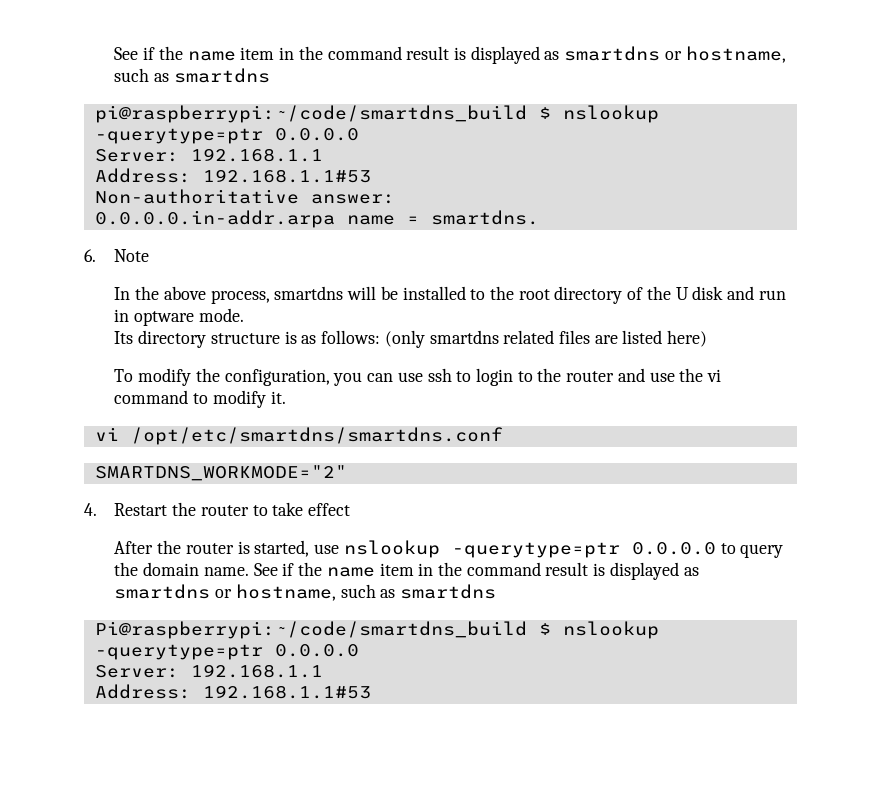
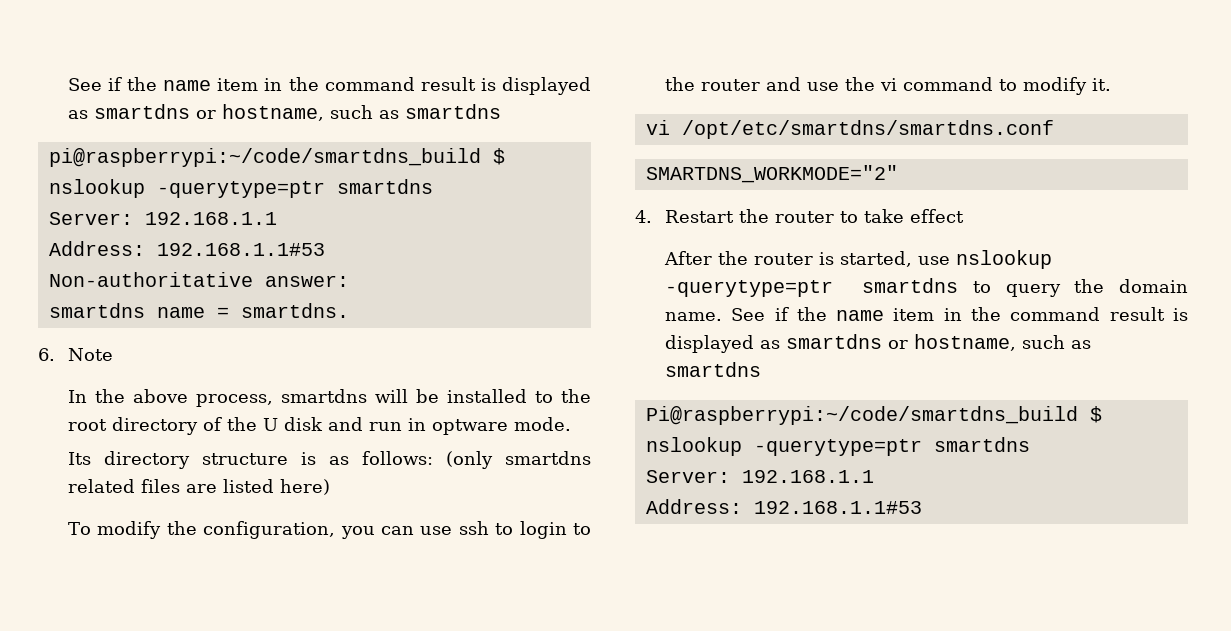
[274,128,359,141] 0.0.0.0 -> [336,179,433,194] smartdns
[94,210,335,228] 0.0.0.0.in-addr.arpa -> [48,303,145,318] smartdns
[631,542,716,555] 0.0.0.0 -> [862,278,959,293] smartdns
[274,644,359,657] 0.0.0.0 -> [933,437,1030,452] smartdns

